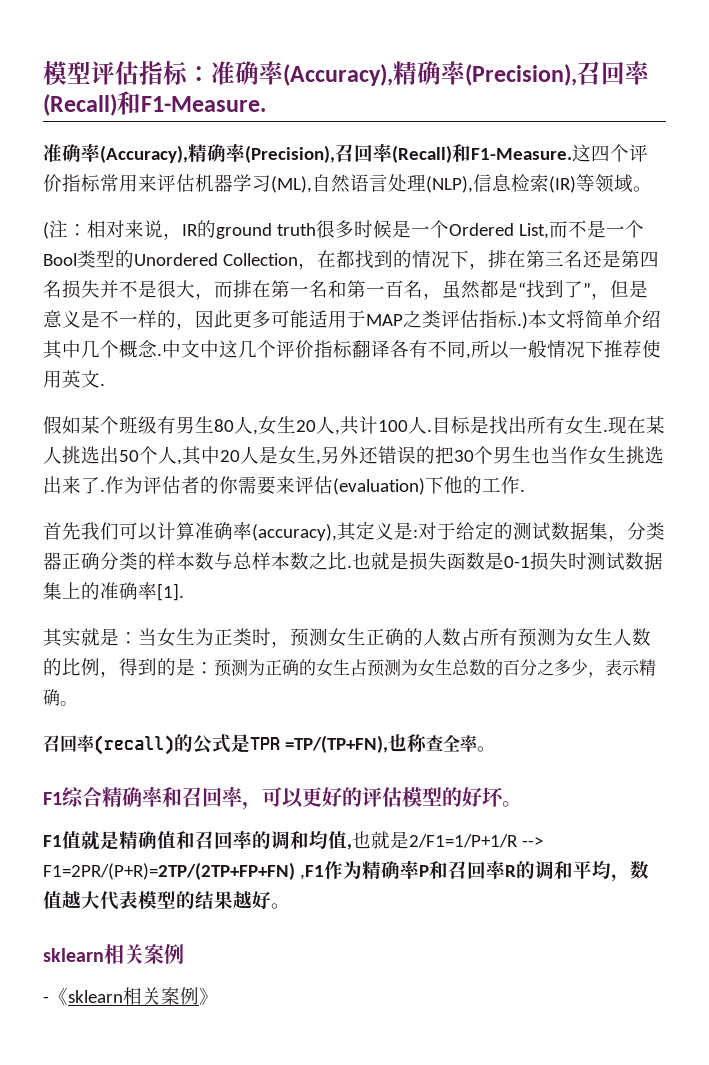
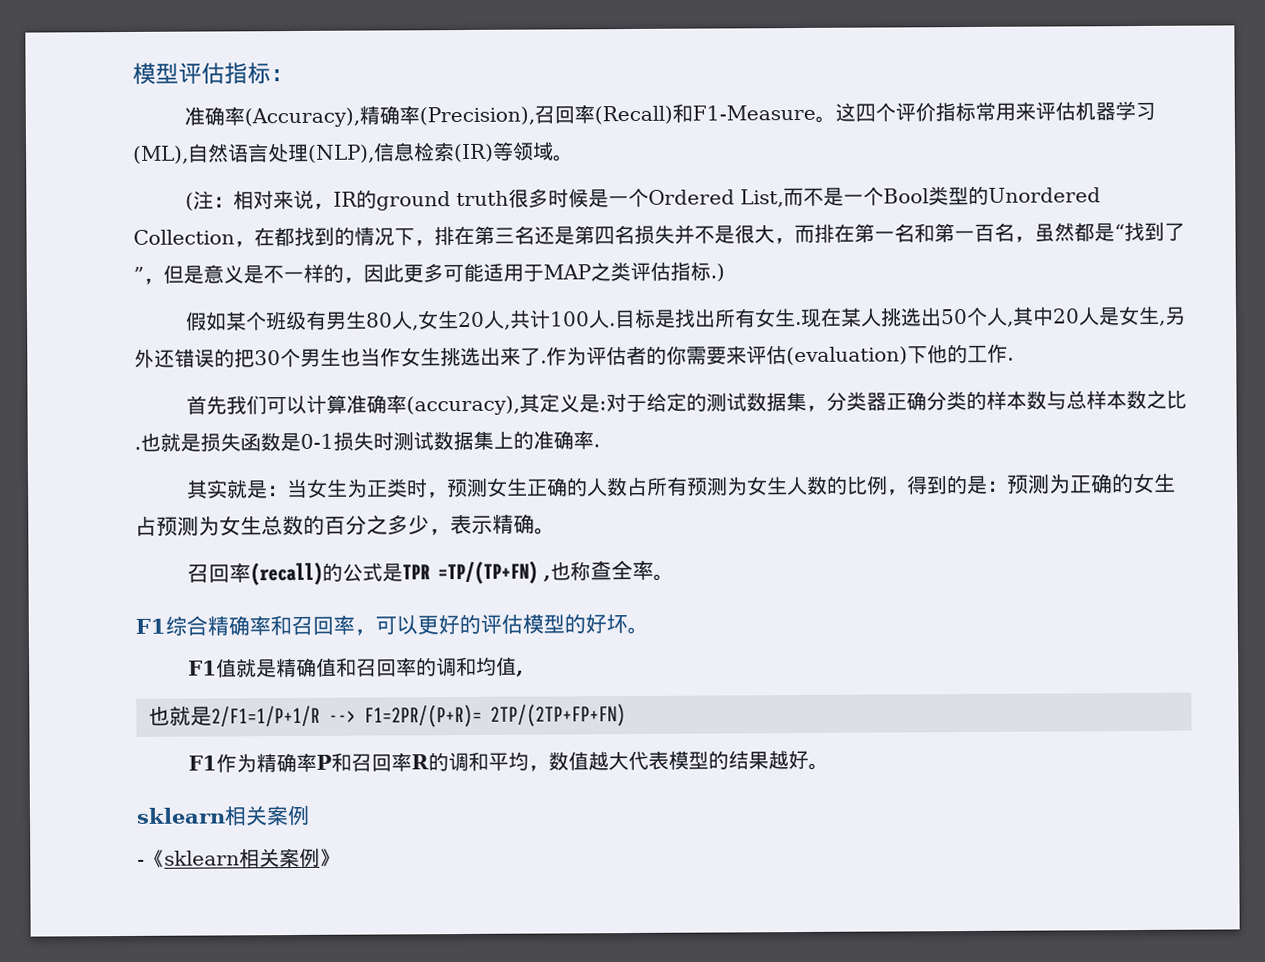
[211,61,649,86] [43,91,266,116] [43,144,572,163] 准确率(Accuracy),精确率(Precision),召回率(Recall)和F1-Measure. // 准确率(Accuracy),精确率(Precision),召回率(Recall)和F1-Measure. -> [183,103,836,128] // 准确率(Accuracy),精确率(Precision),召回率(Recall)和F1-Measure。
[528,310,661,328] [43,340,661,359] [43,370,105,388] 本文将简单介绍其中几个概念.中文中这几个评价指标翻译各有不同,所以一般情况下推荐使用英文. -> (725, 272) none
[157,583,184,601] [1]. -> [593,444,600,448] .
[284,735,388,753] =TP/(TP+FN), -> [437,560,551,585] =TP/(TP+FN) ,
(352, 847) none -> (524, 673) //
[43,862,324,880] F1=2PR/(P+R)=2TP/(2TP+FP+FN) ,F1 -> [364,704,626,728] [187,755,217,771] F1=2PR/(P+R)= 2TP/(2TP+FP+FN) // F1

